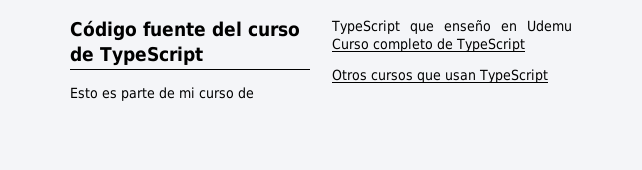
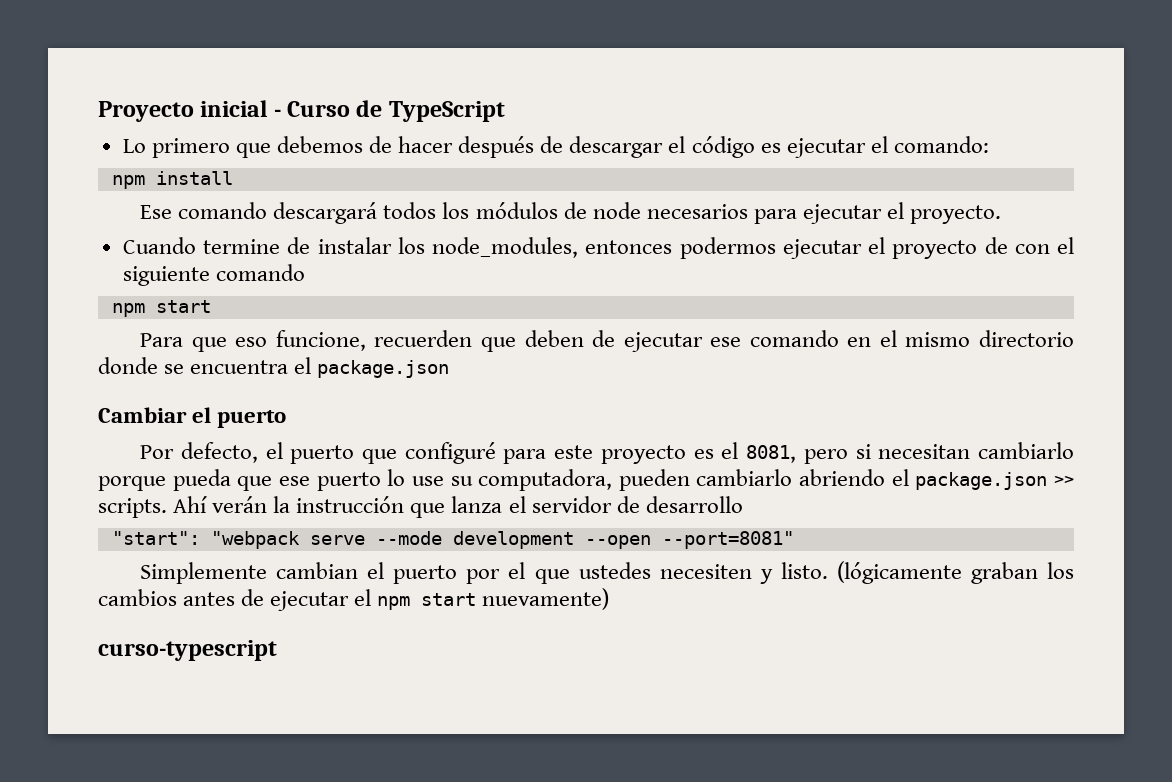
[70,20,300,41] [70,46,203,66] [70,87,254,101] [331,20,572,34] [332,38,525,52] [332,69,548,83] Código fuente del curso de TypeScript // Esto es parte de mi curso de TypeScript que enseño en Udemu Curso completo de TypeScript // Otros cursos que usan TypeScript -> [98,100,505,122] [122,136,989,158] [111,171,233,189] [140,202,1002,224] [122,237,1074,259] [122,264,305,286] [111,300,211,317] [140,330,1075,352] [98,357,450,378] [98,407,287,428] [140,442,1074,464] [98,469,1074,491] [98,496,743,518] [111,531,794,549] [140,561,1074,584] [98,588,610,611] [98,640,277,661] Proyecto inicial - Curso de TypeScript // Lo primero que debemos de hacer después de descargar el código es ejecutar el comando: // npm install // Ese comando descargará todos los módulos de node necesarios para ejecutar el proyecto. // Cuando termine de instalar los node_modules, entonces podermos ejecutar el proyecto de con el siguiente comando // npm start // Para que eso funcione, recuerden que deben de ejecutar ese comando en el mismo directorio donde se encuentra el package.json // Cambiar el puerto // Por defecto, el puerto que configuré para este proyecto es el 8081, pero si necesitan cambiarlo porque pueda que ese puerto lo use su computadora, pueden cambiarlo abriendo el package.json >> scripts. Ahí verán la instrucción que lanza el servidor de desarrollo // "start": "webpack serve --mode development --open --port=8081" // Simplemente cambian el puerto por el que ustedes necesiten y listo. (lógicamente graban los cambios antes de ejecutar el npm start nuevamente) // curso-typescript

